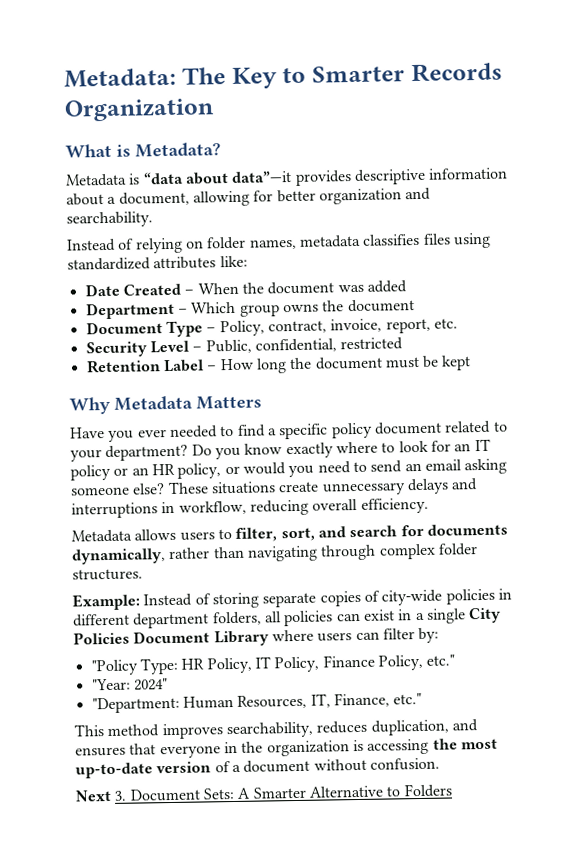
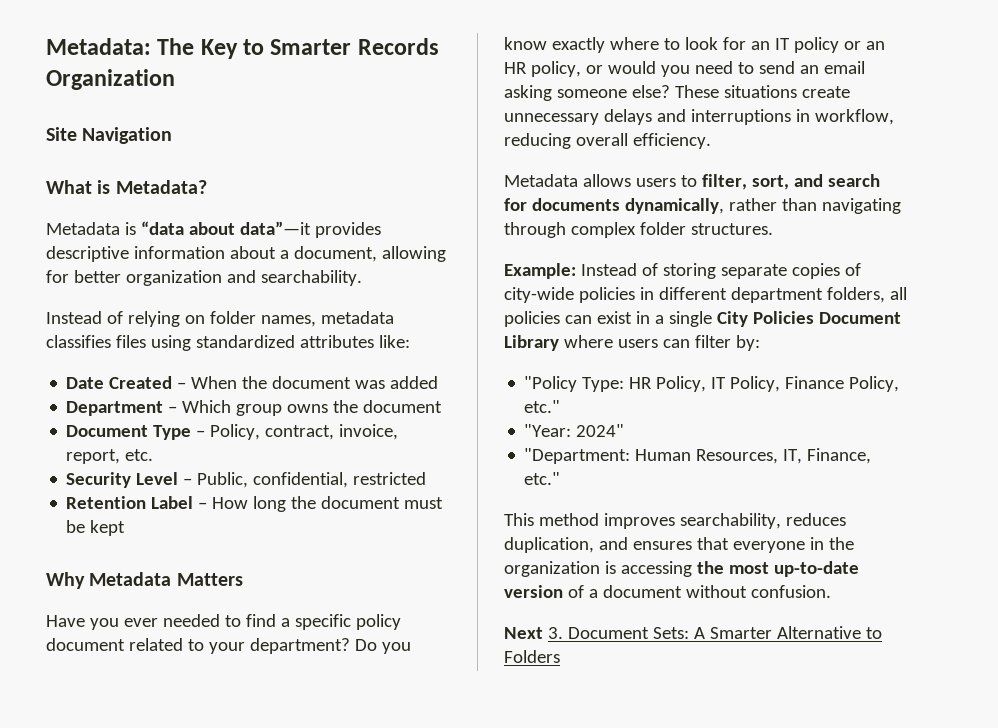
(215, 110) none -> [46,127,173,144] // Site Navigation

